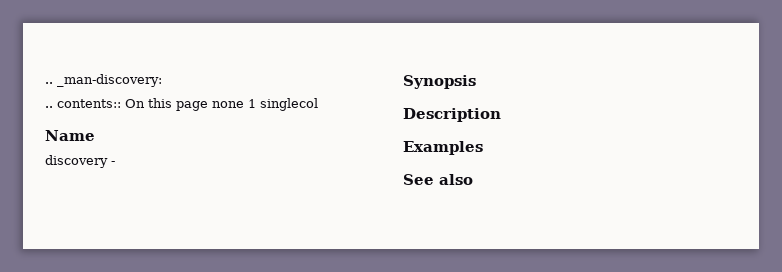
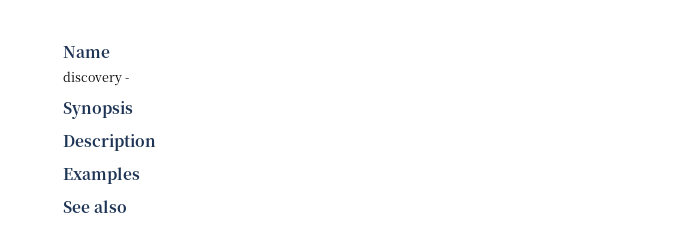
[45,74,162,87] [45,98,318,111] .. _man-discovery: // .. contents:: On this page none 1 singlecol // -> (63, 52) none

